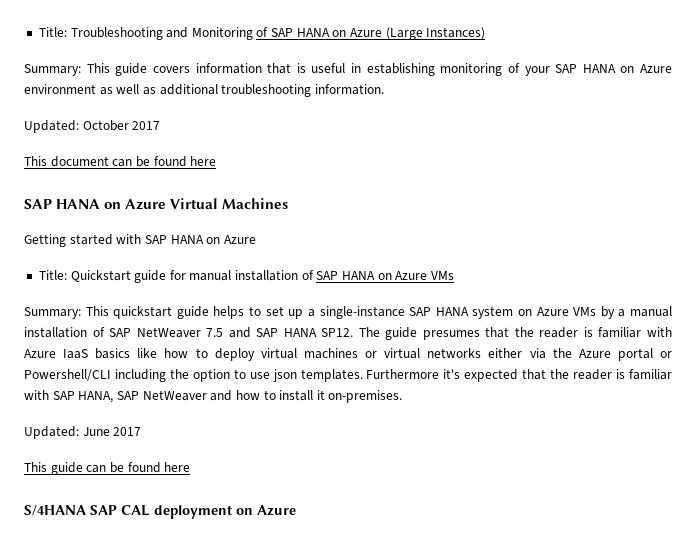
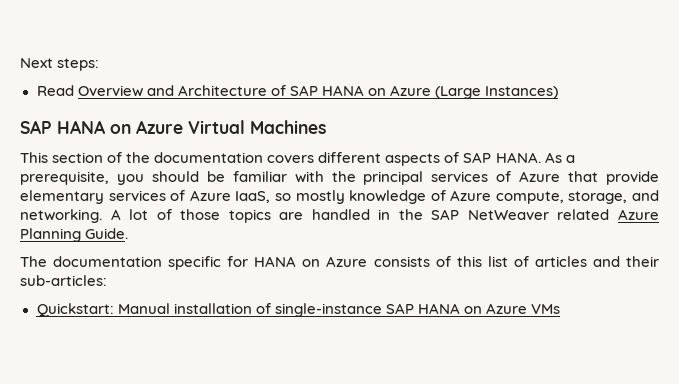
[38,27,253,40] Title: Troubleshooting and Monitoring -> [20,58,100,71] [36,85,267,97] Next steps: // Read Overview and Architecture
[24,63,672,76] [24,84,384,97] [24,120,161,133] [24,156,217,167] // Summary: This guide covers information that is useful in establishing monitoring of your SAP HANA on Azure environment as well as additional troubleshooting information. // Updated: October 2017 // This document can be found here -> (559, 92) none
[24,234,256,247] [38,270,314,283] Getting started with SAP HANA on Azure // Title: Quickstart guide for manual installation of -> [20,152,575,166] [20,171,659,185] [20,190,659,204] [20,209,660,223] [20,228,129,242] [20,256,659,270] [20,275,107,286] [36,303,382,317] This section of the documentation covers different aspects of SAP HANA. As a prerequisite, you should be familiar with the principal services of Azure that provide elementary services of Azure IaaS, so mostly knowledge of Azure compute, storage, and networking. A lot of those topics are handled in the SAP NetWeaver related Azure Planning Guide. // The documentation specific for HANA on Azure consists of this list of articles and their sub-articles: // Quickstart: Manual installation of single-instance
[24,306,672,319] [24,327,672,340] [24,348,673,361] [24,369,672,382] [24,390,403,403] [24,426,142,439] [24,462,191,475] [24,505,296,519] // Summary: This quickstart guide helps to set up a single-instance SAP HANA system on Azure VMs by a manual installation of SAP NetWeaver 7.5 and SAP HANA SP12. The guide presumes that the reader is familiar with Azure IaaS basics like how to deploy virtual machines or virtual networks either via the Azure portal or Powershell/CLI including the option to use json templates. Furthermore it's expected that the reader is familiar with SAP HANA, SAP NetWeaver and how to install it on-premises. // Updated: June 2017 // This guide can be found here // S/4HANA SAP CAL deployment on Azure -> (560, 309) none

